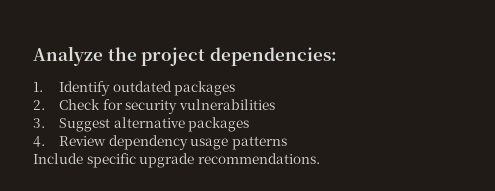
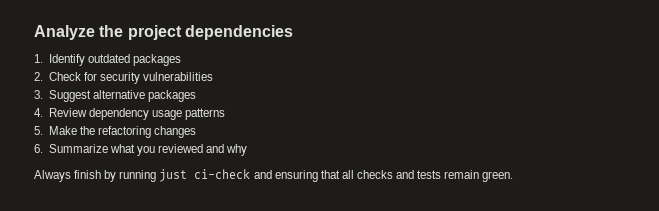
[209,47,337,66] dependencies: -> [184,25,293,40] dependencies
[33,153,320,168] Include specific upgrade recommendations. -> [34,126,197,138] [34,144,248,156] [34,169,514,182] 5. Make the refactoring changes // 6. Summarize what you reviewed and why // Always finish by running just ci-check and ensuring that all checks and tests remain green.

